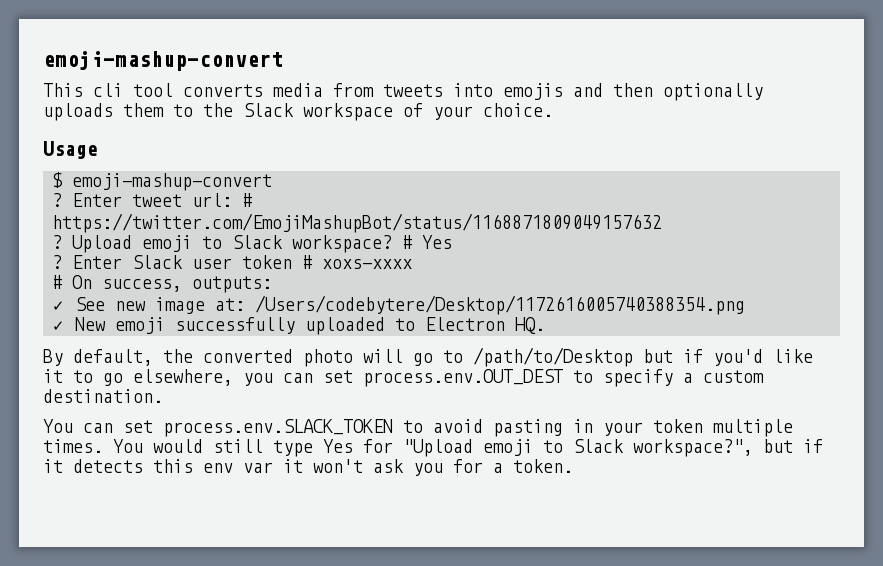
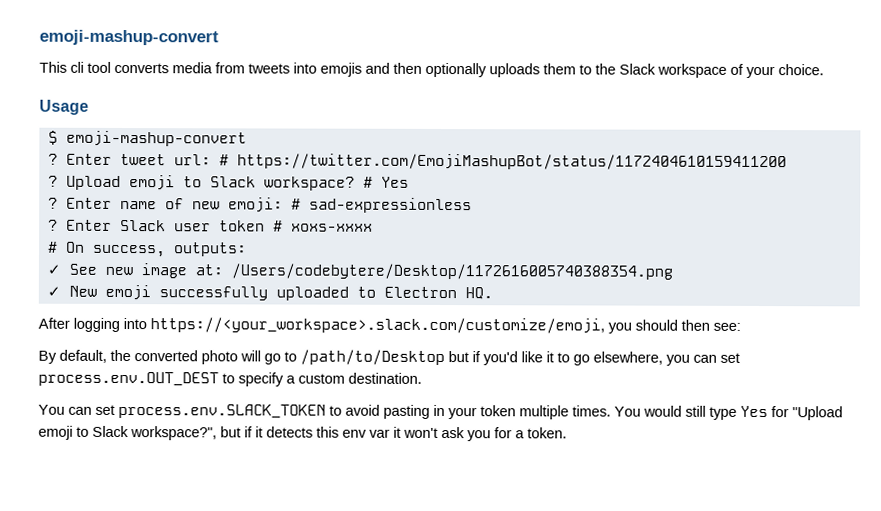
[52,213,662,233] https://twitter.com/EmojiMashupBot/status/1168871809049157632 -> [236,153,787,171] https://twitter.com/EmojiMashupBot/status/1172404610159411200
(452, 242) none -> [47,197,472,214] // ? Enter name of new emoji: # sad-expressionless
(545, 325) none -> [38,317,741,334] // After logging into https://<your_workspace>.slack.com/customize/emoji, you should then see:

